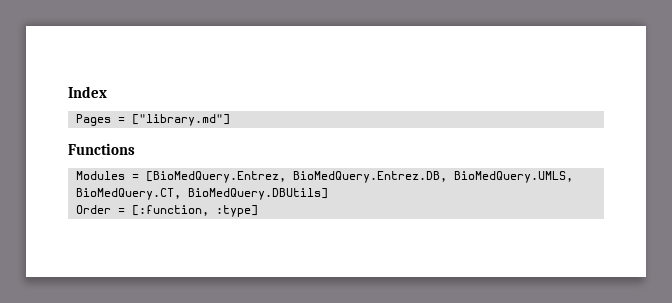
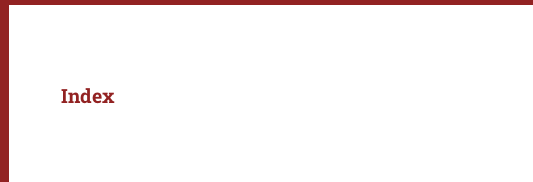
[75,114,230,126] [68,143,135,155] [75,171,573,183] [75,188,328,200] [75,205,258,217] // Pages = ["library.md"] // Functions // Modules = [BioMedQuery.Entrez, BioMedQuery.Entrez.DB, BioMedQuery.UMLS, BioMedQuery.CT, BioMedQuery.DBUtils] // Order = [:function, :type] -> (115, 96) none

